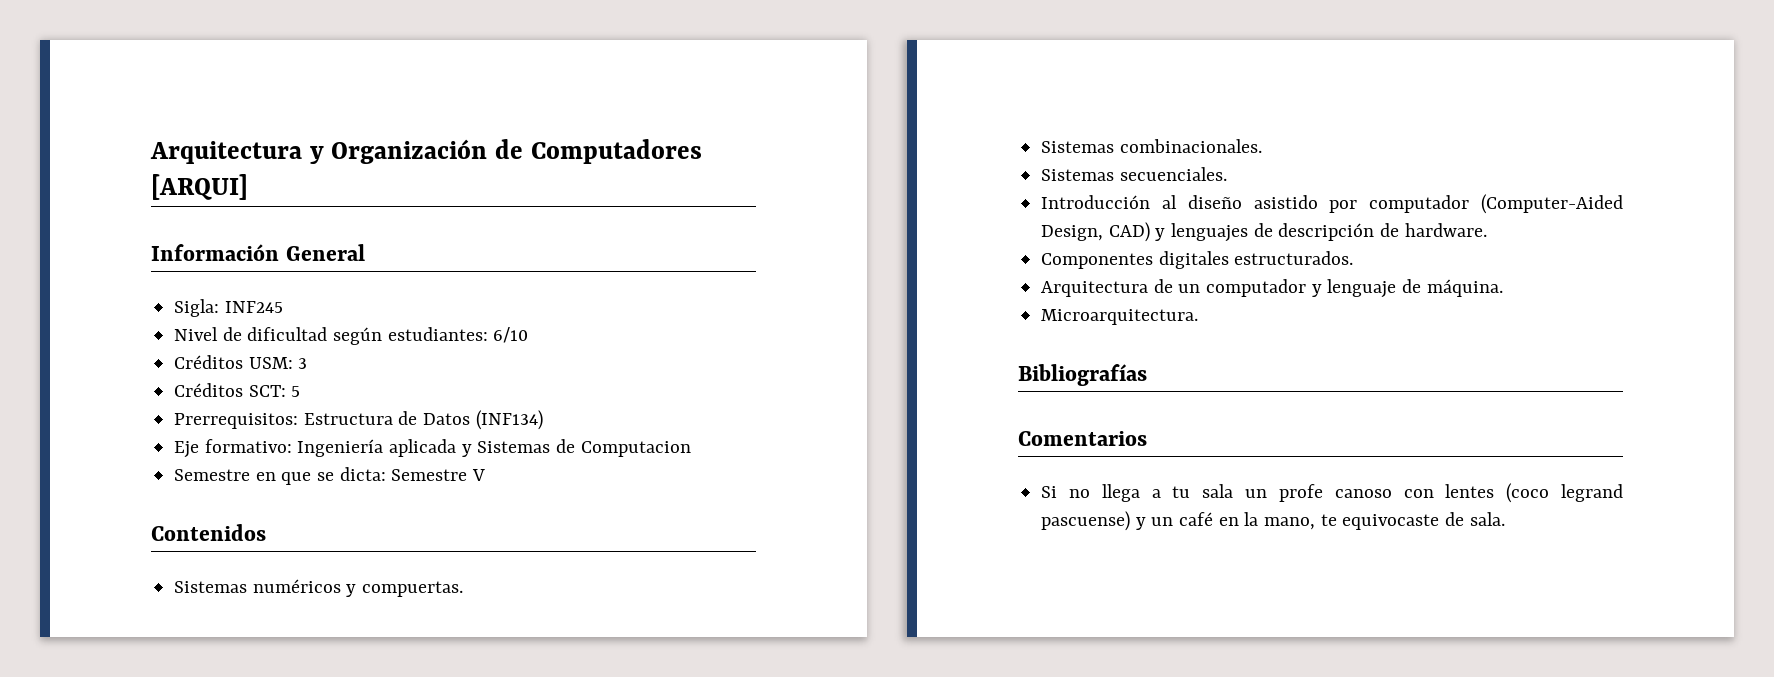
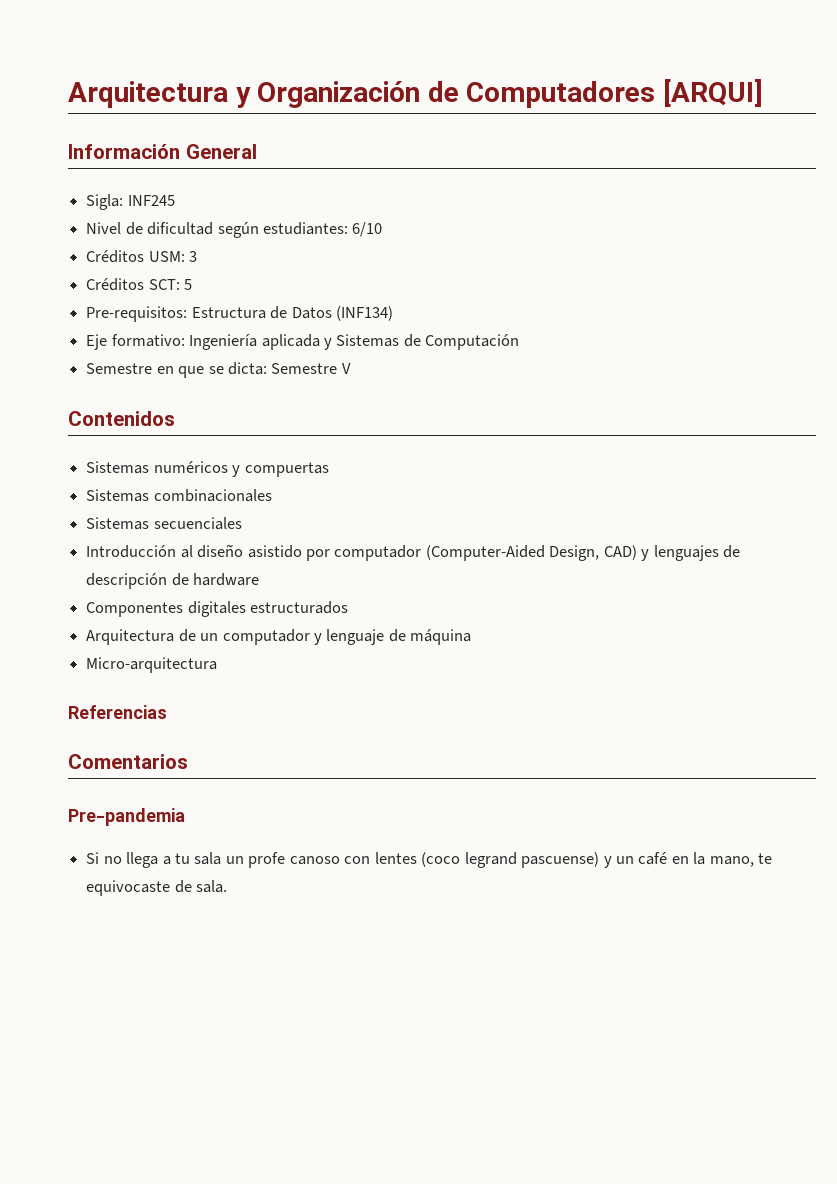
[174,413,299,429] Prerrequisitos: -> [86,306,188,322] Pre-requisitos:
[580,441,691,457] Computacion -> [425,334,520,350] Computación
[362,581,464,597] [1041,139,1262,153] [1041,167,1227,181] compuertas. // Sistemas combinacionales. // Sistemas secuenciales. -> [244,462,329,477] [86,489,272,502] [86,517,242,530] compuertas // Sistemas combinacionales // Sistemas secuenciales
[1404,223,1487,237] hardware. -> [193,573,260,586] hardware
[1234,251,1354,265] estructurados. -> [250,601,349,614] estructurados
[1426,279,1503,297] [1041,309,1199,325] [1018,364,1147,386] máquina. // Microarquitectura. // Bibliografías -> [410,629,472,645] [86,657,218,673] [68,705,167,719] máquina // Micro-arquitectura // Referencias
(1147, 438) none -> [68,808,185,826] // Pre-pandemia

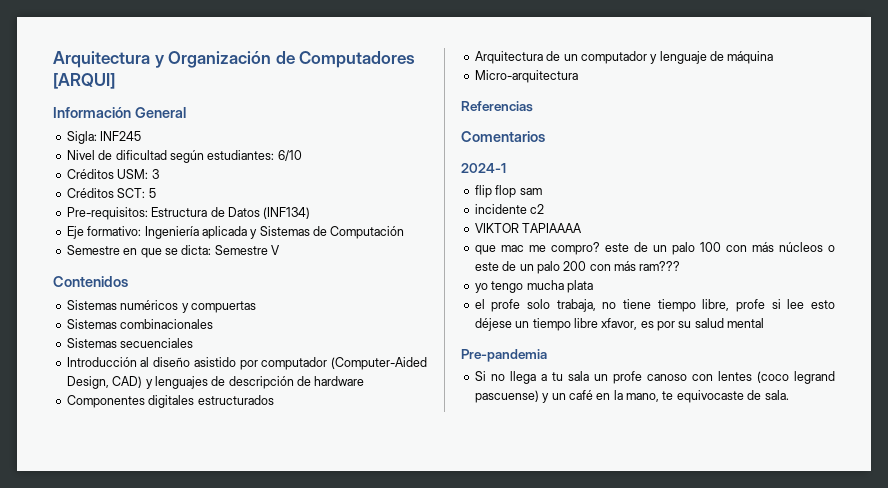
(188, 761) none -> [461,163,506,173] [474,185,542,198] [474,204,545,214] [474,223,583,233] [474,242,835,255] [474,261,681,274] [474,280,593,293] [474,299,836,312] [474,318,765,331] // 2024-1 // flip flop sam // incidente c2 // VIKTOR TAPIAAAA // que mac me compro? este de un palo 100 con más núcleos o este de un palo 200 con más ram??? // yo tengo mucha plata // el profe solo trabaja, no tiene tiempo libre, profe si lee esto déjese un tiempo libre xfavor, es por su salud mental

